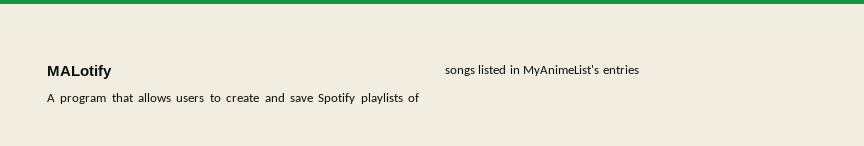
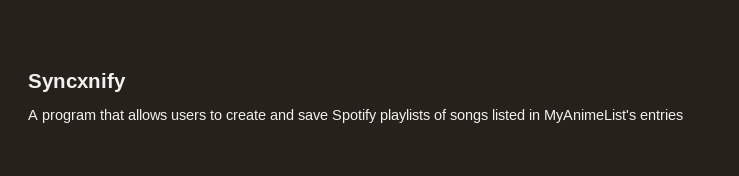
[47,65,112,79] MALotify -> [28,73,126,92] Syncxnify

